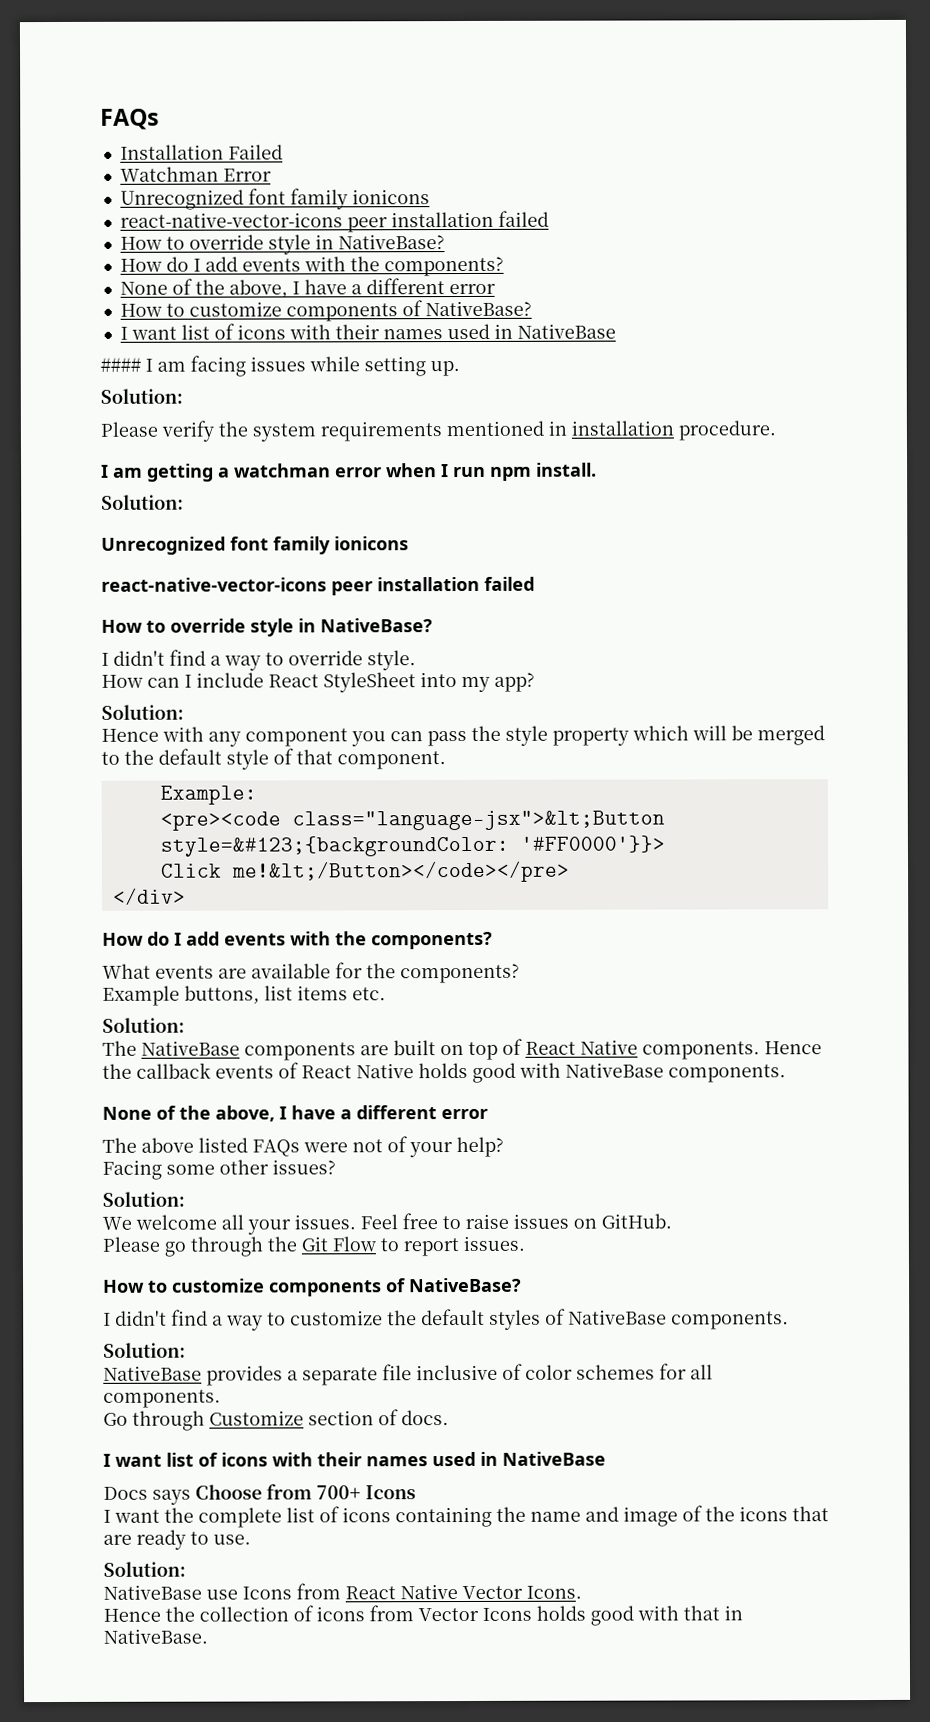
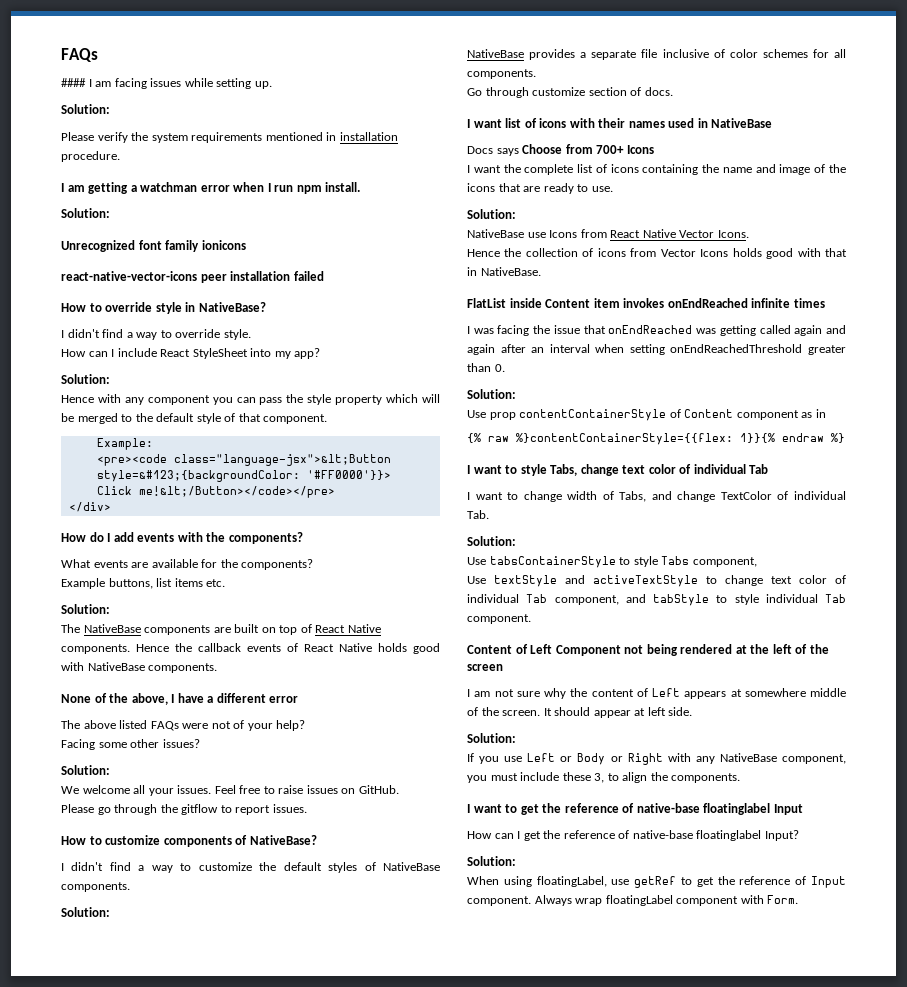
[100,108,159,130] [119,144,283,160] [119,166,272,182] [119,188,430,210] [119,210,549,233] [119,234,445,255] [119,256,504,277] [119,278,496,299] [119,300,532,322] [119,323,616,340] FAQs // Installation Failed // Watchman Error // Unrecognized font family ionicons // react-native-vector-icons peer installation failed // How to override style in NativeBase? // How do I add events with the components? // None of the above, I have a different error // How to customize components of NativeBase? // I want list of icons with their names used in NativeBase -> [61,48,98,62] FAQs
[301,1236,376,1252] Git Flow -> [181,804,219,815] gitflow
[209,1410,304,1426] Customize -> [532,87,586,96] customize
(208, 1636) none -> [467,298,825,308] [467,325,846,336] [467,344,846,355] [467,363,505,372] [467,389,516,399] [467,409,826,421] [467,433,845,445] [467,464,769,476] [467,491,846,502] [467,510,489,519] [467,536,516,546] [467,556,757,568] [467,575,846,587] [467,594,846,606] [467,614,531,624] [467,644,829,656] [467,664,503,671] [467,688,846,699] [467,707,693,718] [467,733,516,743] [467,753,846,765] [467,772,741,783] [467,803,803,815] [467,830,799,841] [467,856,516,866] [467,876,846,888] [467,895,799,906] // FlatList inside Content item invokes onEndReached infinite times // I was facing the issue that onEndReached was getting called again and again after an interval when setting onEndReachedThreshold greater than 0. // Solution: // Use prop contentContainerStyle of Content component as in // {% raw %}contentContainerStyle={{flex: 1}}{% endraw %} // I want to style Tabs, change text color of individual Tab // I want to change width of Tabs, and change TextColor of individual Tab. // Solution: // Use tabsContainerStyle to style Tabs component, // Use textStyle and activeTextStyle to change text color of individual Tab component, and tabStyle to style individual Tab component. // Content of Left Component not being rendered at the left of the screen // I am not sure why the content of Left appears at somewhere middle of the screen. It should appear at left side. // Solution: // If you use Left or Body or Right with any NativeBase component, you must include these 3, to align the components. // I want to get the reference of native-base floatinglabel Input // How can I get the reference of native-base floatinglabel Input? // Solution: // When using floatingLabel, use getRef to get the reference of Input component. Always wrap floatingLabel component with Form.

